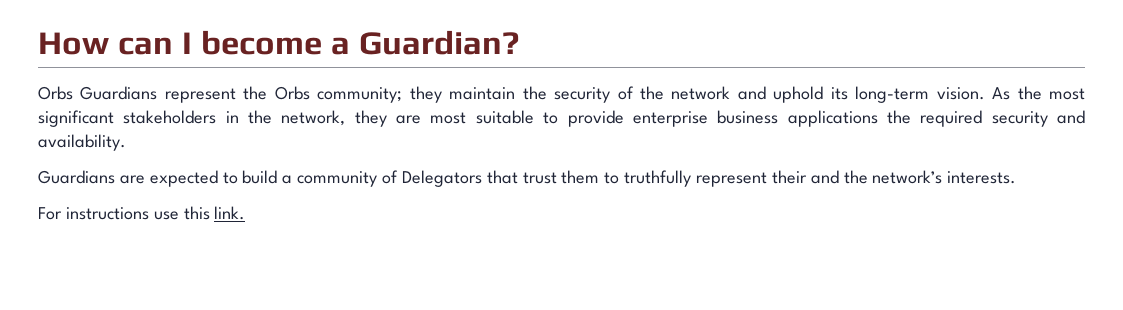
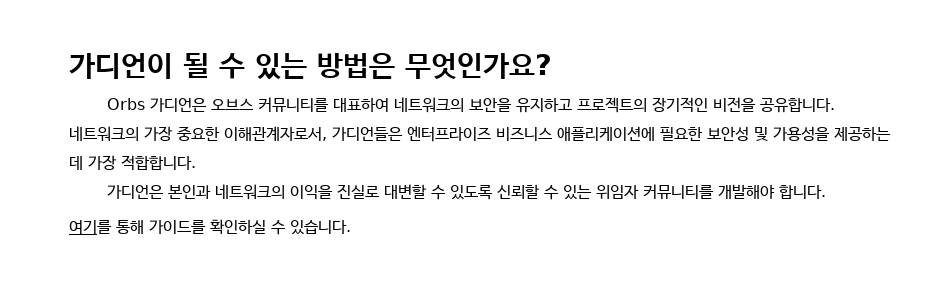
[38,30,519,55] [38,86,1086,103] [38,110,1086,127] [38,134,126,151] [38,170,1017,187] [38,206,246,220] How can I become a Guardian? // Orbs Guardians represent the Orbs community; they maintain the security of the network and uphold its long-term vision. As the most significant stakeholders in the network, they are most suitable to provide enterprise business applications the required security and availability. // Guardians are expected to build a community of Delegators that trust them to truthfully represent their and the network’s interests. // For instructions use this link. -> [69,53,552,80] [106,97,835,113] [69,126,891,142] [69,155,196,171] [106,184,826,200] [69,219,351,235] 가디언이 될 수 있는 방법은 무엇인가요? // Orbs 가디언은 오브스 커뮤니티를 대표하여 네트워크의 보안을 유지하고 프로젝트의 장기적인 비전을 공유합니다. 네트워크의 가장 중요한 이해관계자로서, 가디언들은 엔터프라이즈 비즈니스 애플리케이션에 필요한 보안성 및 가용성을 제공하는 데 가장 적합합니다. // 가디언은 본인과 네트워크의 이익을 진실로 대변할 수 있도록 신뢰할 수 있는 위임자 커뮤니티를 개발해야 합니다. // 여기를 통해 가이드를 확인하실 수 있습니다.

